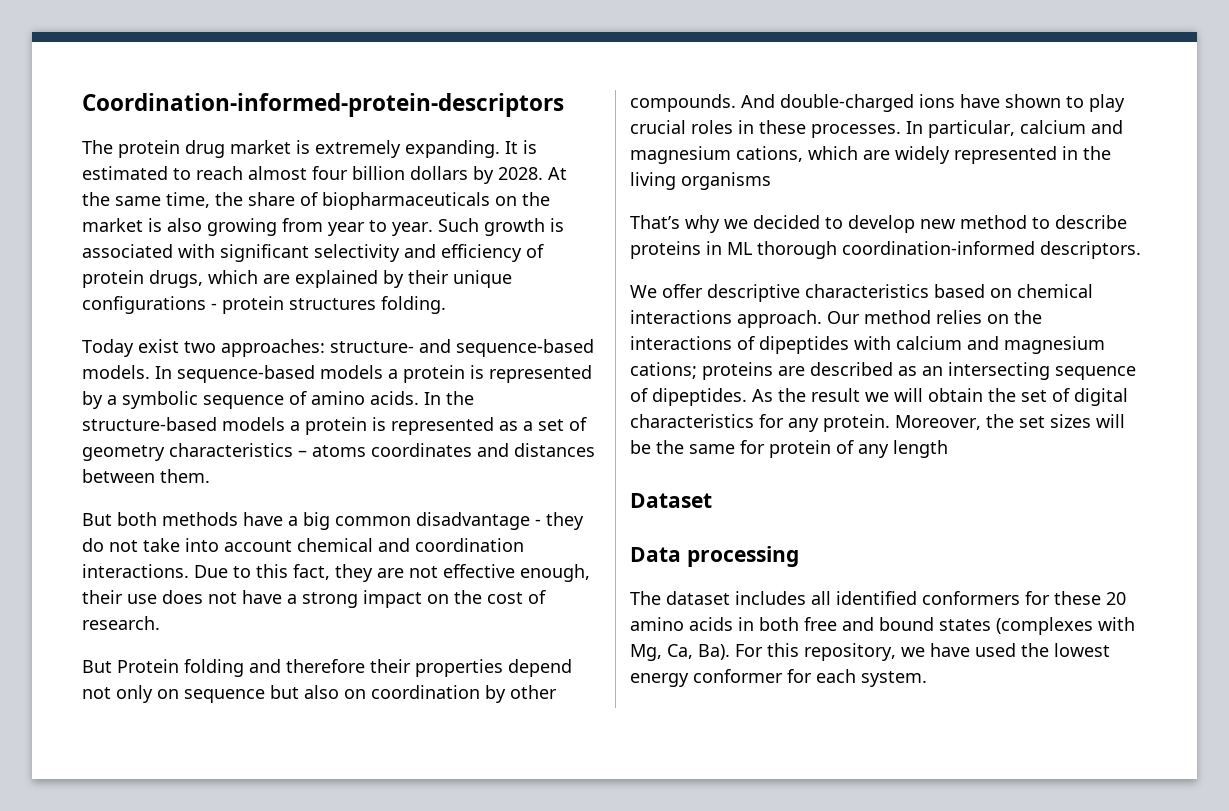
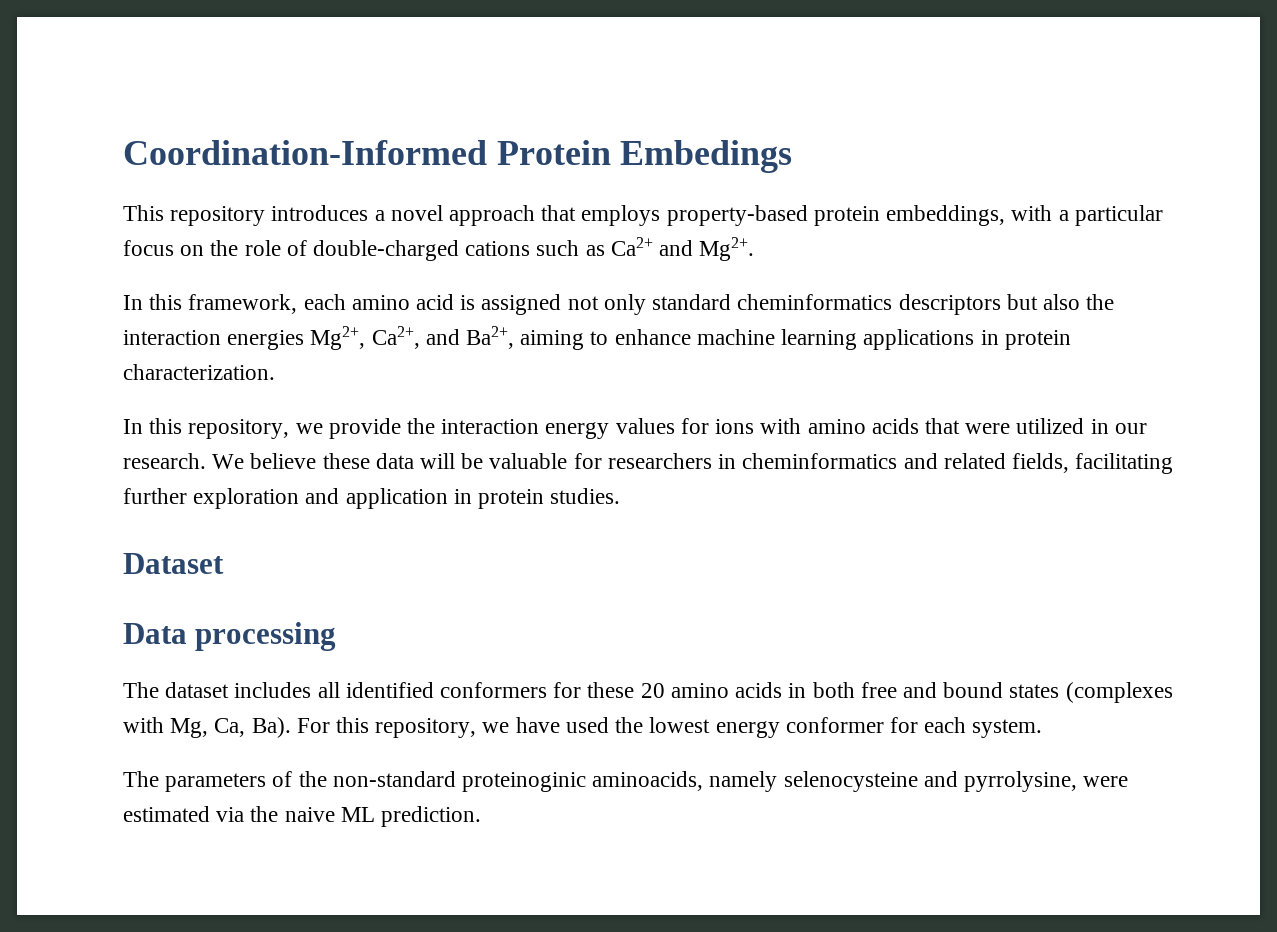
[82,93,564,117] [82,140,537,158] [82,166,567,184] [82,192,550,210] [82,218,564,236] [82,244,544,262] [82,270,512,288] [82,296,446,314] [82,339,594,357] [82,365,592,383] [82,391,474,409] [82,417,587,435] [82,443,595,461] [82,469,210,483] [82,512,584,530] [82,538,524,552] [82,564,590,582] [82,590,546,608] [82,616,160,630] [82,659,572,677] [82,685,557,703] [630,94,1125,112] [630,120,1123,138] [630,146,1111,164] [630,172,771,190] [630,215,1127,233] [630,241,1141,259] [630,284,1093,302] [630,310,1042,328] [630,336,1105,354] [630,362,1136,380] [630,388,1128,406] [630,414,1125,432] [630,440,948,458] Coordination-informed-protein-descriptors // The protein drug market is extremely expanding. It is estimated to reach almost four billion dollars by 2028. At the same time, the share of biopharmaceuticals on the market is also growing from year to year. Such growth is associated with significant selectivity and efficiency of protein drugs, which are explained by their unique configurations - protein structures folding. // Today exist two approaches: structure- and sequence-based models. In sequence-based models a protein is represented by a symbolic sequence of amino acids. In the structure-based models a protein is represented as a set of geometry characteristics – atoms coordinates and distances between them. // But both methods have a big common disadvantage - they do not take into account chemical and coordination interactions. Due to this fact, they are not effective enough, their use does not have a strong impact on the cost of research. // But Protein folding and therefore their properties depend not only on sequence but also on coordination by other compounds. And double-charged ions have shown to play crucial roles in these processes. In particular, calcium and magnesium cations, which are widely represented in the living organisms // That’s why we decided to develop new method to describe proteins in ML thorough coordination-informed descriptors. // We offer descriptive characteristics based on chemical interactions approach. Our method relies on the interactions of dipeptides with calcium and magnesium cations; proteins are described as an intersecting sequence of dipeptides. As the result we will obtain the set of digital characteristics for any protein. Moreover, the set sizes will be the same for protein of any length -> [123,140,793,173] [123,205,1163,226] [123,237,755,261] [123,294,1115,315] [123,326,1071,350] [123,364,275,380] [123,418,1147,439] [123,453,1174,474] [123,488,621,509] Coordination-Informed Protein Embedings // This repository introduces a novel approach that employs property-based protein embeddings, with a particular focus on the role of double-charged cations such as Ca2+ and Mg2+. // In this framework, each amino acid is assigned not only standard cheminformatics descriptors but also the interaction energies Mg2+, Ca2+, and Ba2+, aiming to enhance machine learning applications in protein characterization. // In this repository, we provide the interaction energy values for ions with amino acids that were utilized in our research. We believe these data will be valuable for researchers in cheminformatics and related fields, facilitating further exploration and application in protein studies.
(927, 679) none -> [123,771,1129,792] [123,806,482,827] // The parameters of the non-standard proteinoginic aminoacids, namely selenocysteine and pyrrolysine, were estimated via the naive ML prediction.

